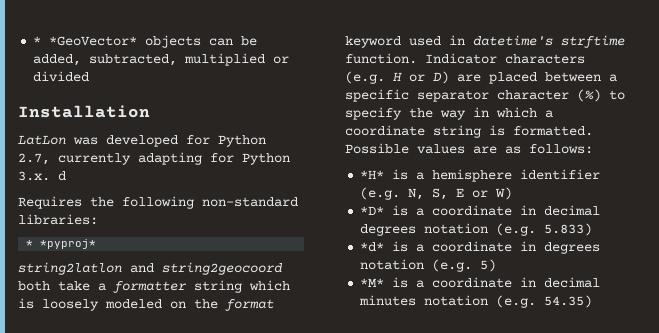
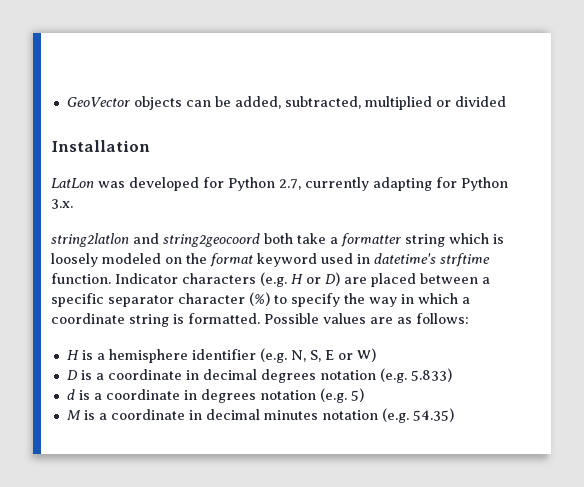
[33,36,138,46] * *GeoVector* -> [66,97,131,107] GeoVector
[58,171,66,181] [18,196,298,209] [18,214,98,225] [26,239,97,249] d // Requires the following non-standard libraries: // * *pyproj* -> (73, 204) none
[360,170,385,179] *H* -> [66,350,79,360] H
[360,206,385,215] *D* -> [66,370,78,380] D
[360,242,385,252] *d* -> [66,389,75,400] d
[360,278,385,287] *M* -> [66,410,81,420] M

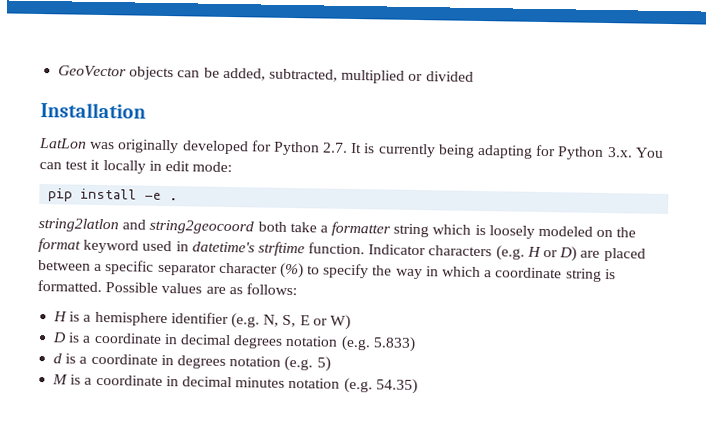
(125, 184) none -> [117,139,180,154] originally
[279,177,369,191] 2.7, currently -> [322,142,475,158] 2.7. It is currently being
(73, 204) none -> [634,147,664,158] [39,159,233,174] [48,188,179,202] You can test it locally in edit mode: // pip install -e .

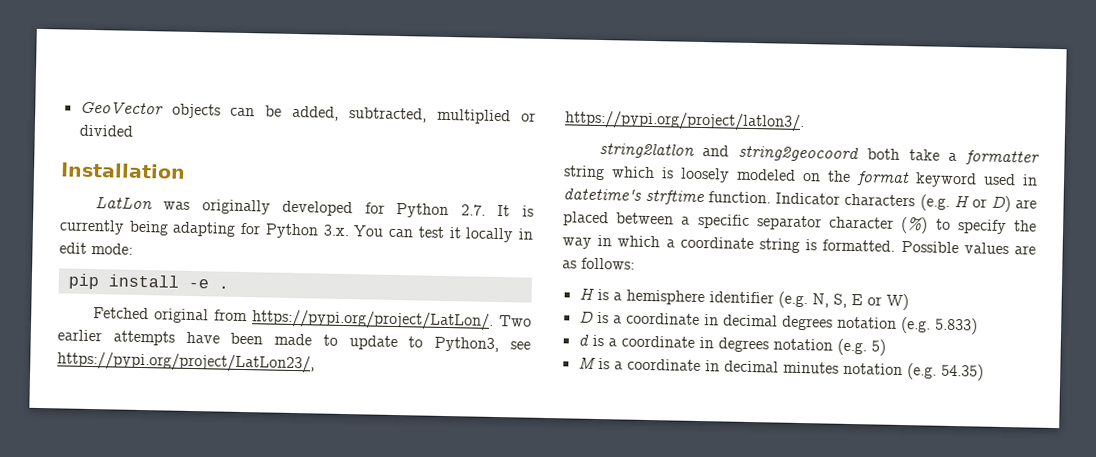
(179, 199) none -> [92,307,532,331] [57,329,531,353] [57,351,315,374] [564,110,805,133] // Fetched original from https://pypi.org/project/LatLon/. Two earlier attempts have been made to update to Python3, see https://pypi.org/project/LatLon23/, https://pypi.org/project/latlon3/.

